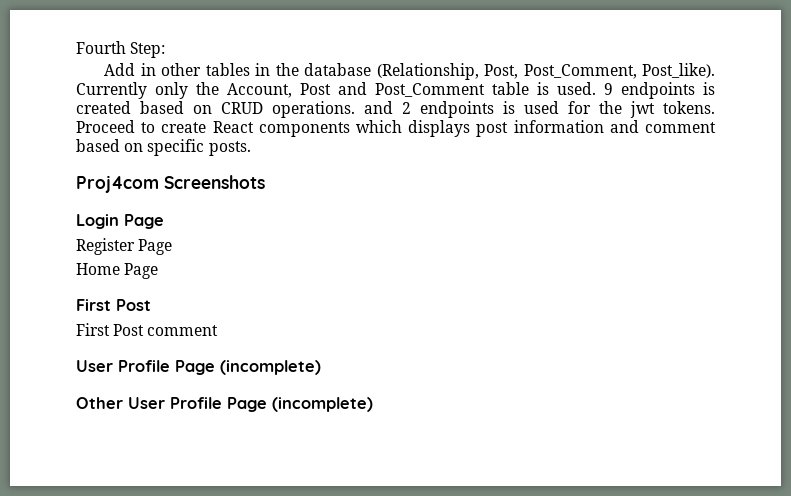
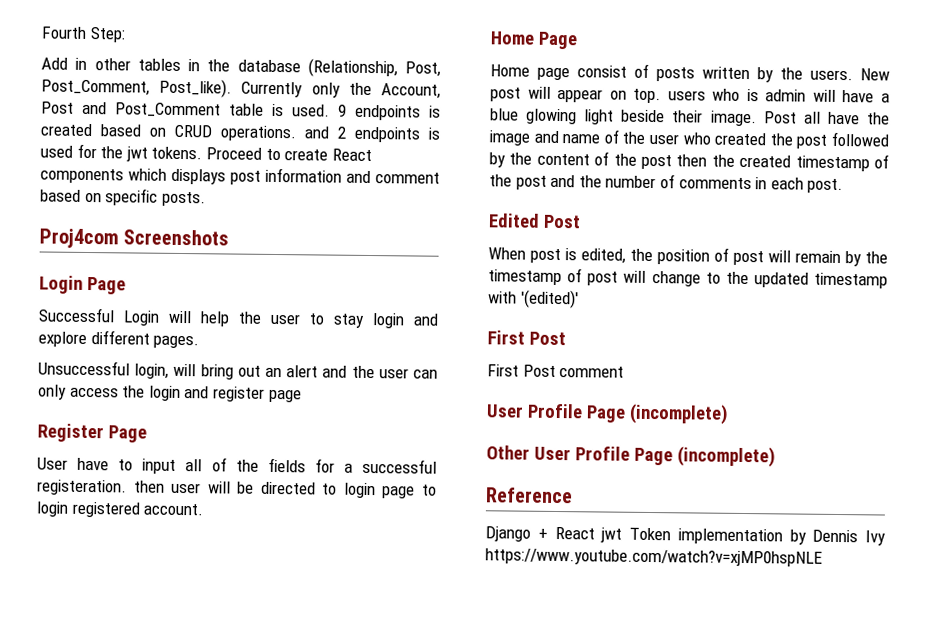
[76,238,173,255] [76,263,159,279] Register Page // Home Page -> [38,307,439,329] [38,330,200,349] [38,360,438,380] [38,384,302,403] [37,423,147,443] [37,457,437,474] [37,479,437,499] [36,501,204,518] [490,31,578,50] [490,63,890,83] [490,86,890,104] [490,108,890,127] [489,129,889,149] [489,151,889,172] [489,174,844,194] [488,213,581,229] [488,247,888,267] [488,268,888,289] [488,289,579,309] Successful Login will help the user to stay login and explore different pages. // Unsuccessful login, will bring out an alert and the user can only access the login and register page // Register Page // User have to input all of the fields for a successful registeration. then user will be directed to login page to login registered account. // Home Page // Home page consist of posts written by the users. New post will appear on top. users who is admin will have a blue glowing light beside their image. Post all have the image and name of the user who created the post followed by the content of the post then the created timestamp of the post and the number of comments in each post. // Edited Post // When post is edited, the position of post will remain by the timestamp of post will change to the updated timestamp with '(edited)'
(373, 404) none -> [485,487,573,504] [485,526,886,546] [485,548,823,567] // Reference // Django + React jwt Token implementation by Dennis Ivy https://www.youtube.com/watch?v=xjMP0hspNLE

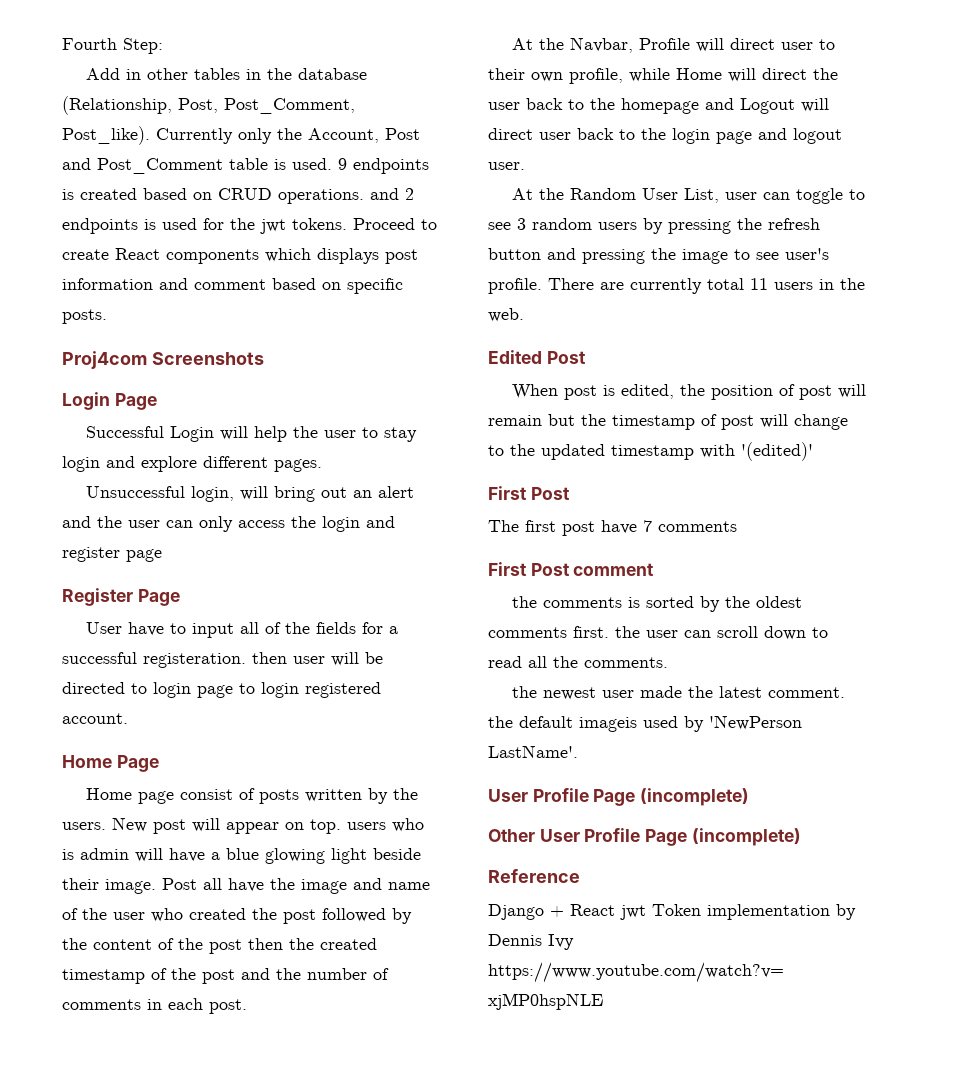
(844, 186) none -> [512,37,836,53] [488,68,838,84] [488,98,829,114] [488,128,842,144] [488,162,525,170] [512,188,866,204] [488,218,820,234] [488,248,829,264] [488,278,865,294] [488,308,524,322] // At the Navbar, Profile will direct user to their own profile, while Home will direct the user back to the homepage and Logout will direct user back to the login page and logout user. // At the Random User List, user can toggle to see 3 random users by pressing the refresh button and pressing the image to see user's profile. There are currently total 11 users in the web.
[845,251,862,267] by -> [548,414,575,426] but
[487,364,625,378] First Post comment -> [488,520,737,536] [488,562,655,576] [512,596,803,612] [488,626,828,640] [488,656,668,668] [512,686,846,700] [488,715,802,732] [488,745,578,758] The first post have 7 comments // First Post comment // the comments is sorted by the oldest comments first. the user can scroll down to read all the comments. // the newest user made the latest comment. the default imageis used by 'NewPerson LastName'.

